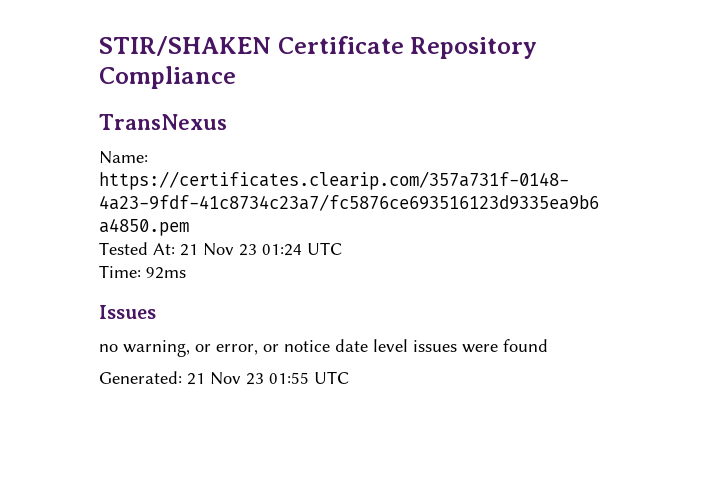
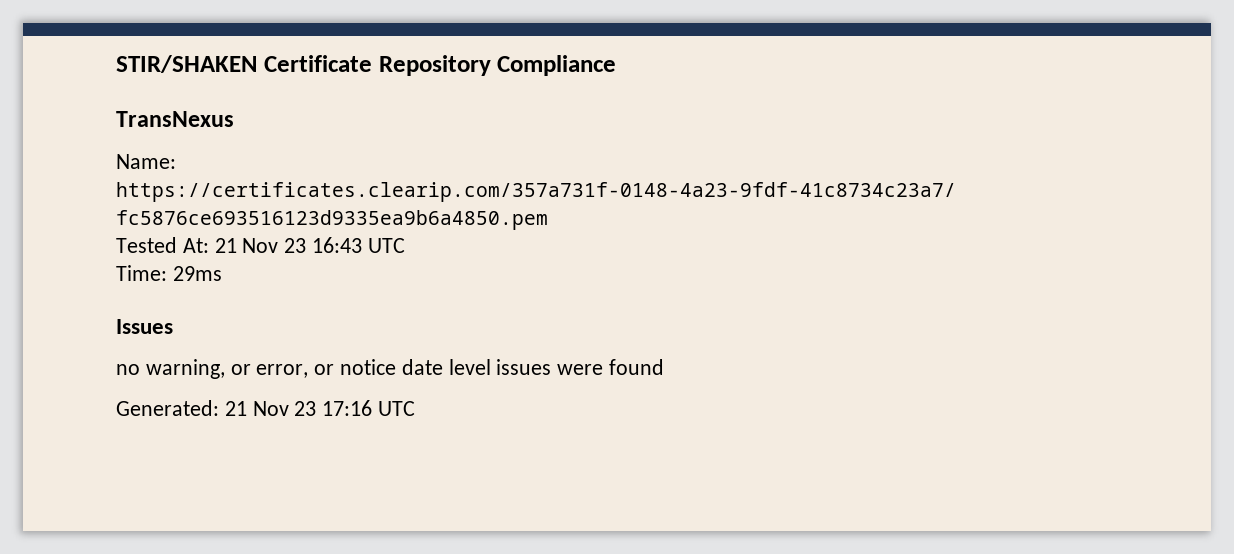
[262,244,302,256] 01:24 -> [312,237,363,253] 16:43
[146,267,186,279] 92ms -> [172,266,222,281] 29ms
[269,372,309,384] 01:55 -> [322,400,373,416] 17:16

